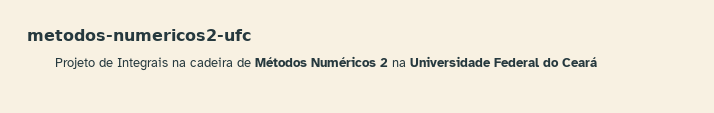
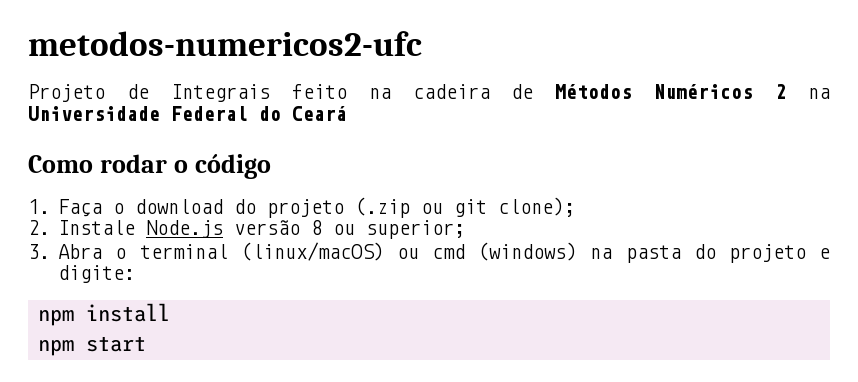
(169, 64) none -> [291,84,347,99] feito
(598, 62) none -> [28,154,272,179] [28,197,576,218] [28,220,466,239] [28,242,830,263] [58,265,136,283] [37,303,170,326] [37,336,146,356] // Como rodar o código // 1. Faça o download do projeto (.zip ou git clone); // 2. Instale Node.js versão 8 ou superior; // 3. Abra o terminal (linux/macOS) ou cmd (windows) na pasta do projeto e digite: // npm install // npm start

